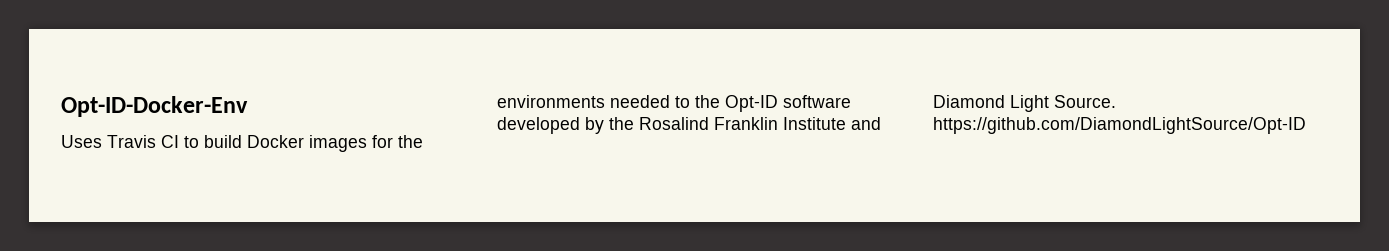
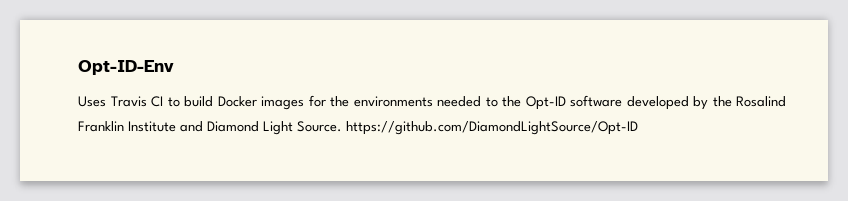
[61,96,248,117] Opt-ID-Docker-Env -> [78,60,174,75] Opt-ID-Env

